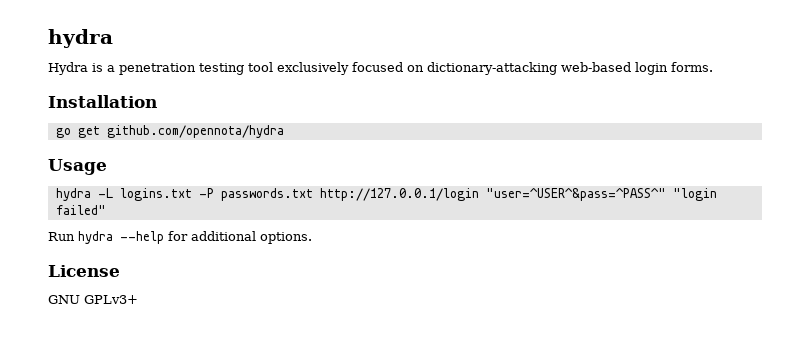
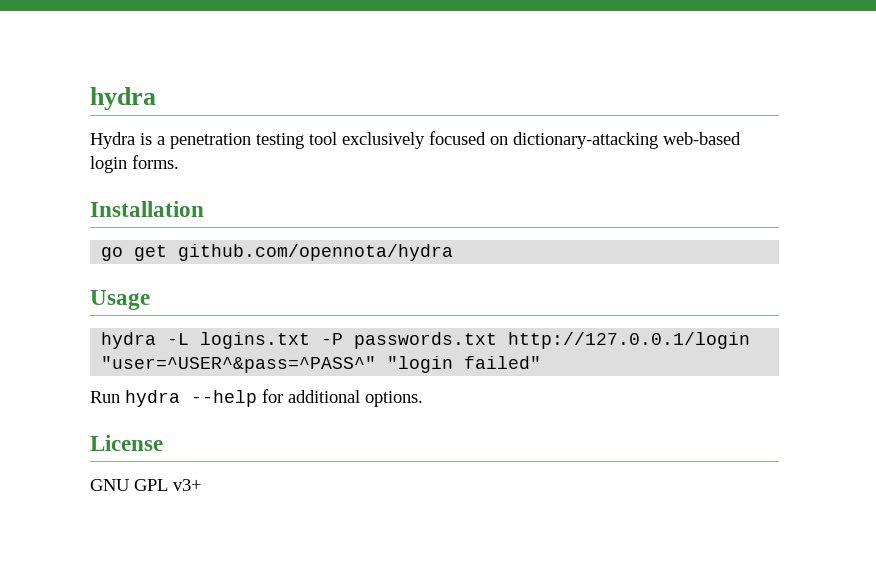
[84,295,138,304] GPLv3+ -> [134,479,201,491] GPL v3+

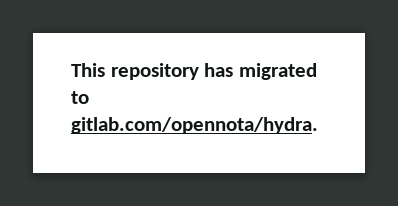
[90,87,156,110] [90,131,741,149] [90,155,179,173] [90,201,204,217] [101,244,454,261] [90,290,150,310] [101,332,751,349] [101,356,542,373] [90,389,423,407] [90,435,163,451] [90,479,201,491] hydra // Hydra is a penetration testing tool exclusively focused on dictionary-attacking web-based login forms. // Installation // go get github.com/opennota/hydra // Usage // hydra -L logins.txt -P passwords.txt http://127.0.0.1/login "user=^USER^&pass=^PASS^" "login failed" // Run hydra --help for additional options. // License // GNU GPL v3+ -> [71,63,317,80] [71,91,89,104] [71,117,318,134] This repository has migrated to gitlab.com/opennota/hydra.

